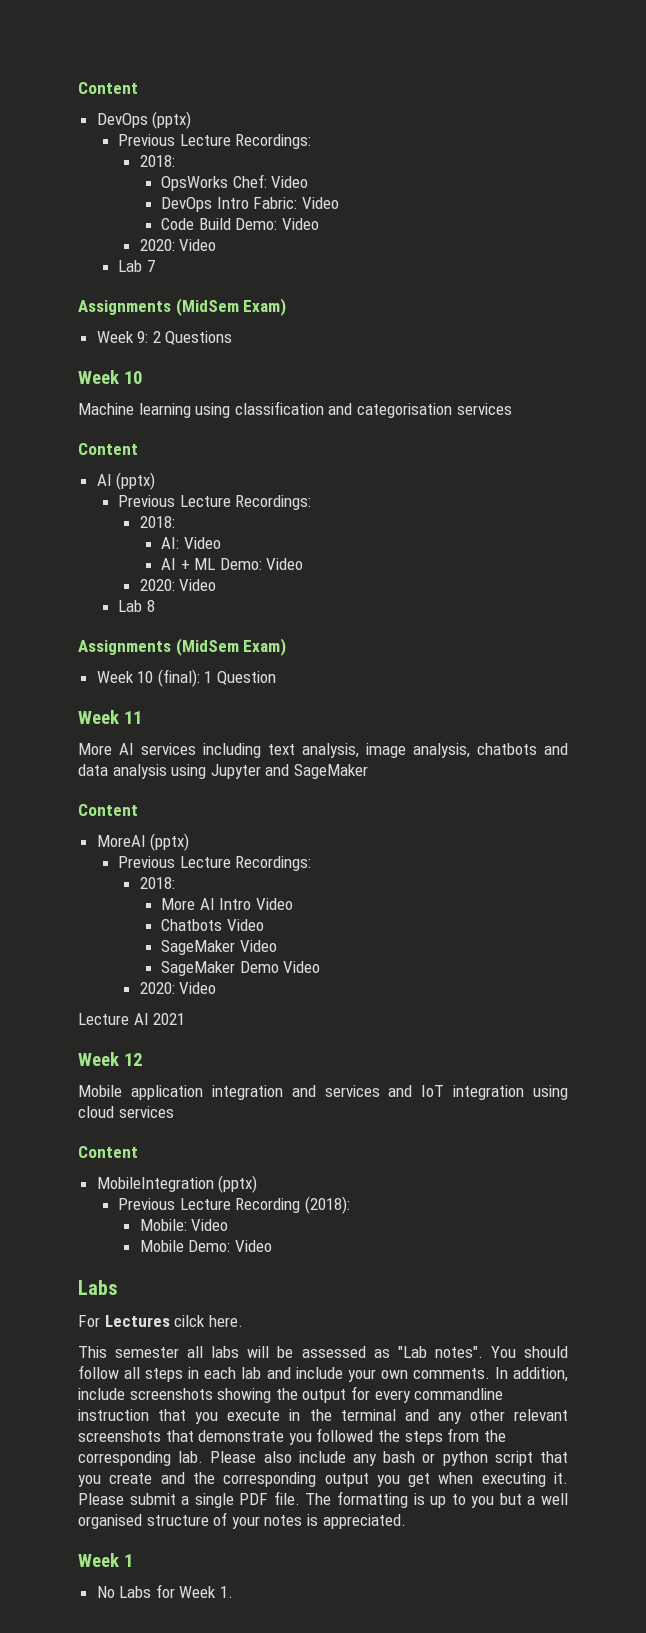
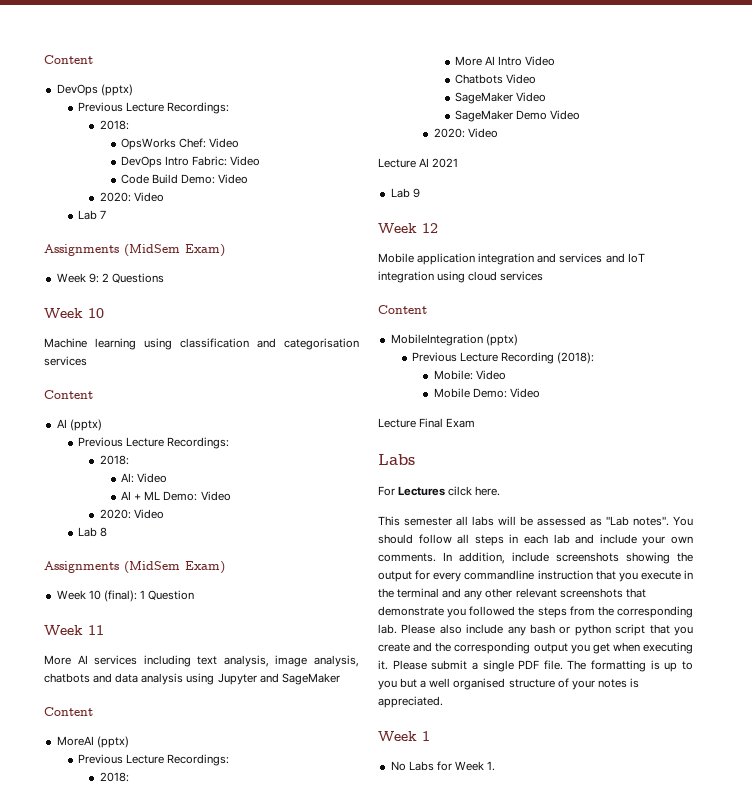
(186, 1019) none -> [390,188,420,198] // Lab 9
(272, 1246) none -> [378,418,476,428] // Lecture Final Exam

